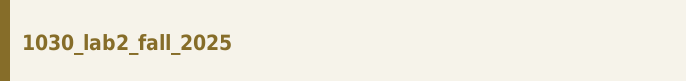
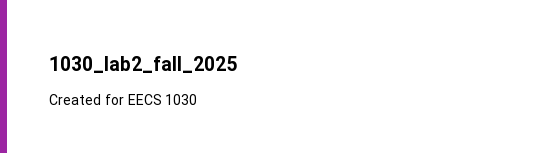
(232, 44) none -> [49,94,198,105] // Created for EECS 1030

